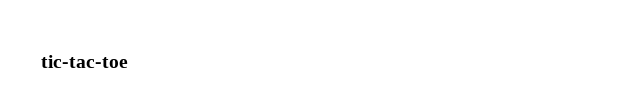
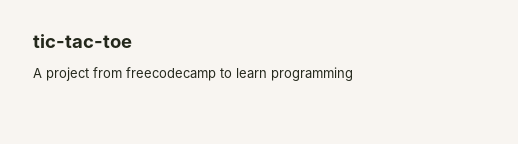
(128, 61) none -> [33,67,353,81] // A project from freecodecamp to learn programming

